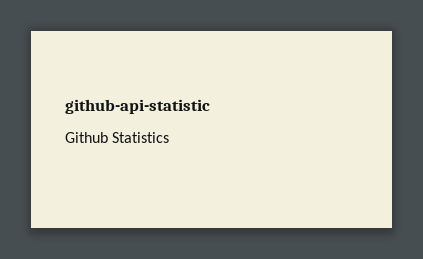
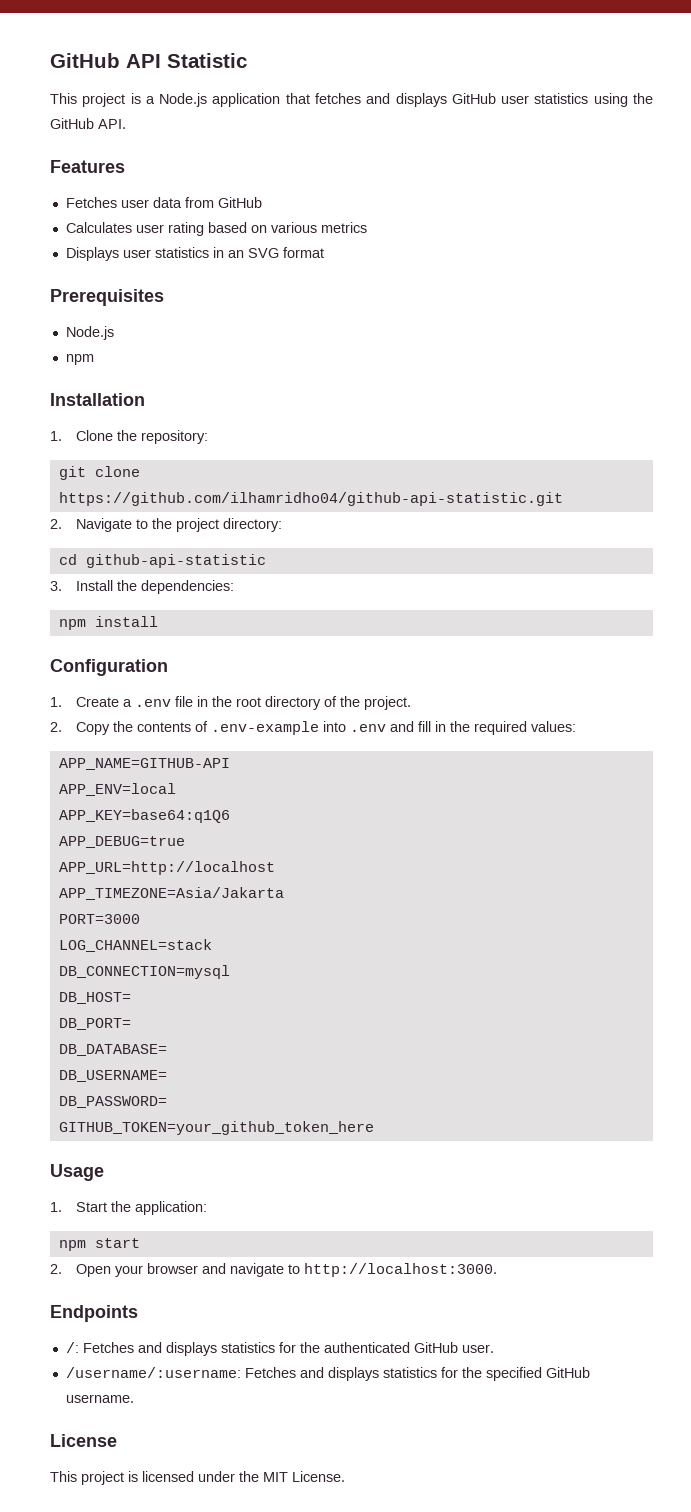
[65,99,210,114] [65,132,170,143] github-api-statistic // Github Statistics -> [50,53,247,68] [50,93,653,107] [50,118,126,129] [50,160,125,173] [65,197,262,208] [65,222,367,236] [65,247,324,261] [50,289,164,306] [65,326,114,340] [65,354,94,365] [50,393,145,406] [50,430,208,444] [58,466,140,480] [58,492,563,506] [50,518,282,532] [58,554,266,568] [50,580,234,594] [58,616,158,630] [50,659,168,676] [50,696,411,710] [50,721,576,735] [58,758,230,770] [58,783,176,796] [58,809,230,823] [58,836,185,848] [58,861,275,875] [58,887,284,900] [58,914,140,924] [58,939,212,952] [58,965,230,979] [58,992,131,1004] [58,1018,131,1030] [58,1044,167,1056] [58,1070,167,1082] [58,1096,167,1108] [58,1121,374,1135] [50,1164,104,1181] [50,1201,207,1215] [58,1238,140,1251] [50,1263,497,1277] [50,1305,138,1322] [65,1342,494,1356] [65,1367,590,1381] [65,1394,134,1403] [50,1434,117,1447] [50,1471,345,1485] GitHub API Statistic // This project is a Node.js application that fetches and displays GitHub user statistics using the GitHub API. // Features // Fetches user data from GitHub // Calculates user rating based on various metrics // Displays user statistics in an SVG format // Prerequisites // Node.js // npm // Installation // 1. Clone the repository: // git clone https://github.com/ilhamridho04/github-api-statistic.git // 2. Navigate to the project directory: // cd github-api-statistic // 3. Install the dependencies: // npm install // Configuration // 1. Create a .env file in the root directory of the project. // 2. Copy the contents of .env-example into .env and fill in the required values: // APP_NAME=GITHUB-API // APP_ENV=local // APP_KEY=base64:q1Q6 // APP_DEBUG=true // APP_URL=http://localhost // APP_TIMEZONE=Asia/Jakarta // PORT=3000 // LOG_CHANNEL=stack // DB_CONNECTION=mysql // DB_HOST= // DB_PORT= // DB_DATABASE= // DB_USERNAME= // DB_PASSWORD= // GITHUB_TOKEN=your_github_token_here // Usage // 1. Start the application: // npm start // 2. Open your browser and navigate to http://localhost:3000. // Endpoints // /: Fetches and displays statistics for the authenticated GitHub user. // /username/:username: Fetches and displays statistics for the specified GitHub username. // License // This project is licensed under the MIT License.

